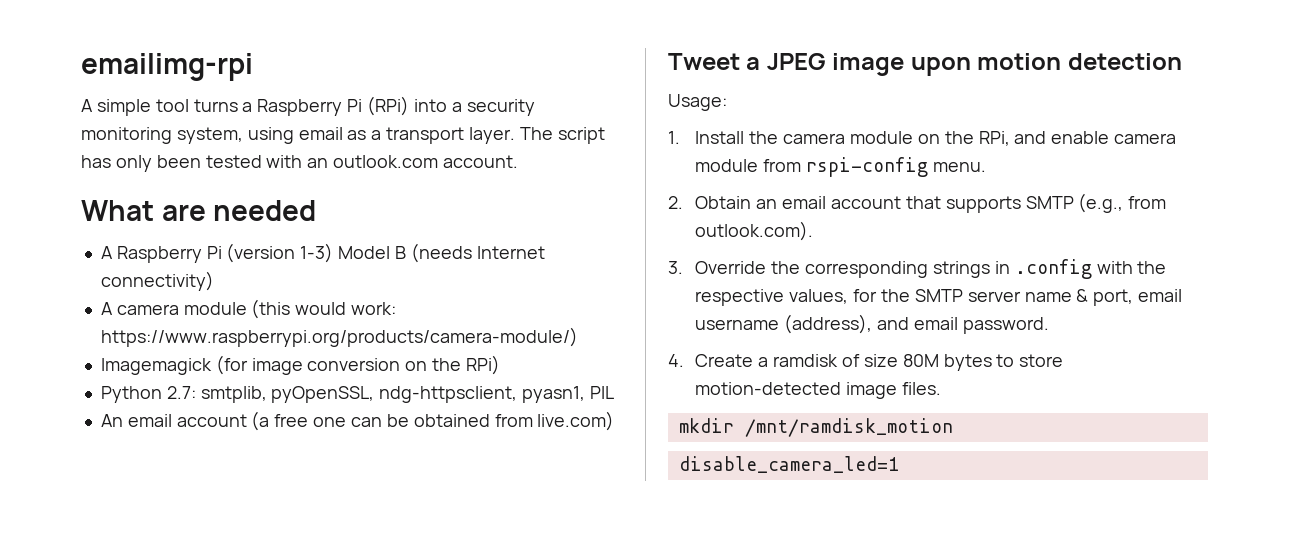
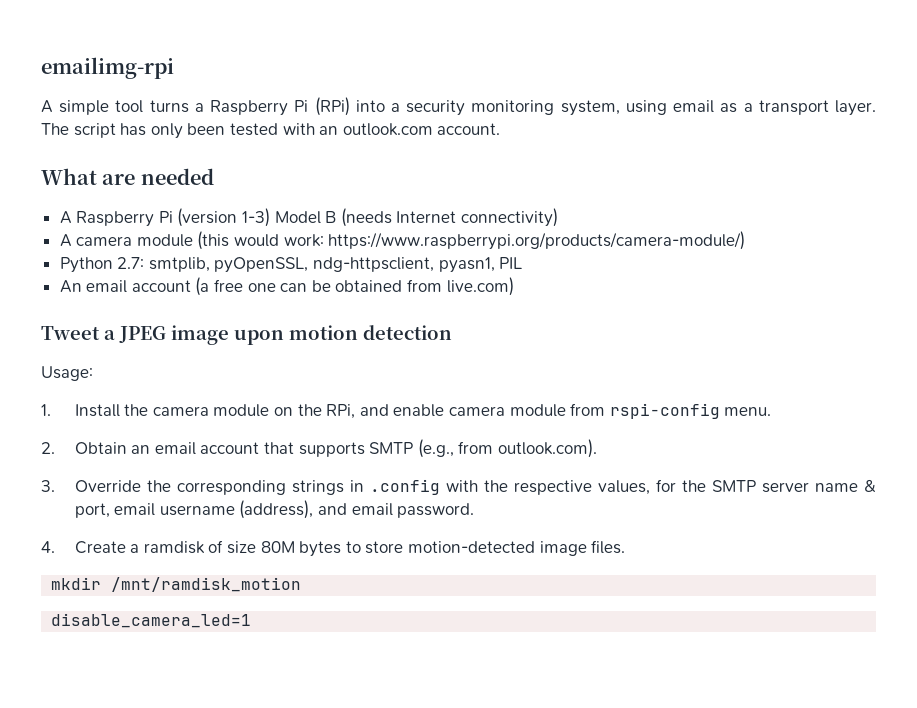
[100,355,500,375] // Imagemagick (for image conversion on the RPi) -> (746, 240) none

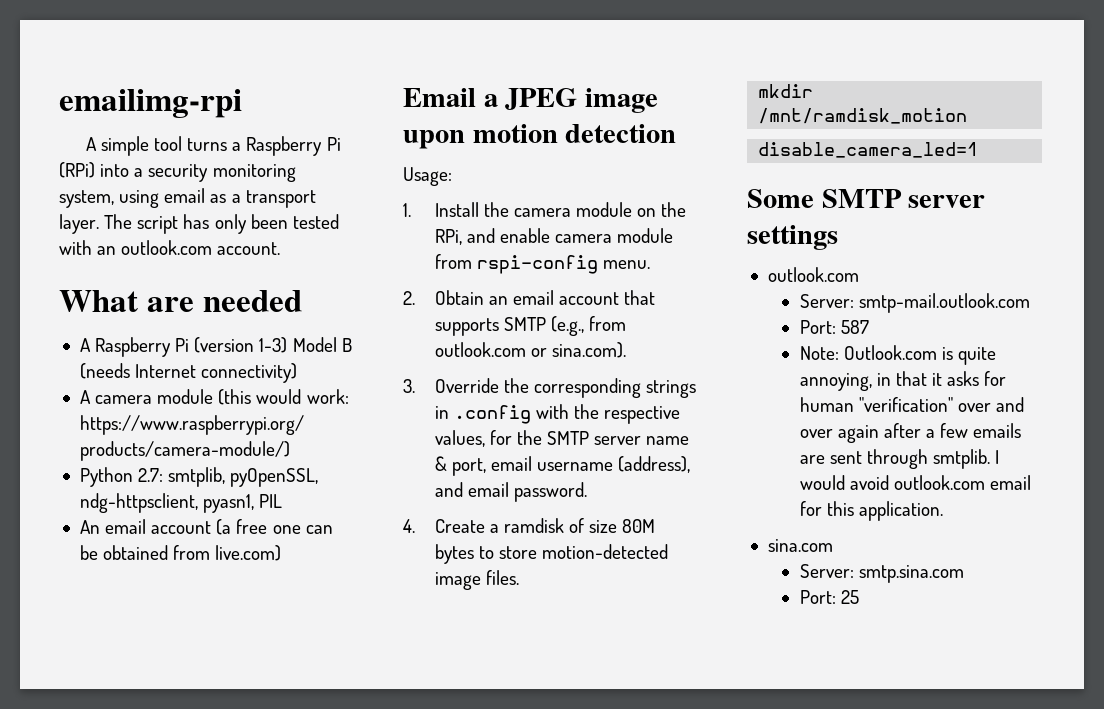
[41,326,100,340] Tweet -> [403,88,476,107] Email
[497,439,597,458] outlook.com). -> [434,342,626,358] outlook.com or sina.com).
(252, 620) none -> [747,189,986,208] [747,225,838,250] [767,267,859,282] [799,293,1030,313] [799,320,869,334] [799,345,996,365] [799,371,1007,391] [799,397,1024,412] [799,423,1022,443] [799,449,1000,469] [799,475,1031,490] [799,501,943,521] [767,539,833,552] [799,564,964,583] [799,590,859,604] // Some SMTP server settings // outlook.com // Server: smtp-mail.outlook.com // Port: 587 // Note: Outlook.com is quite annoying, in that it asks for human "verification" over and over again after a few emails are sent through smtplib. I would avoid outlook.com email for this application. // sina.com // Server: smtp.sina.com // Port: 25

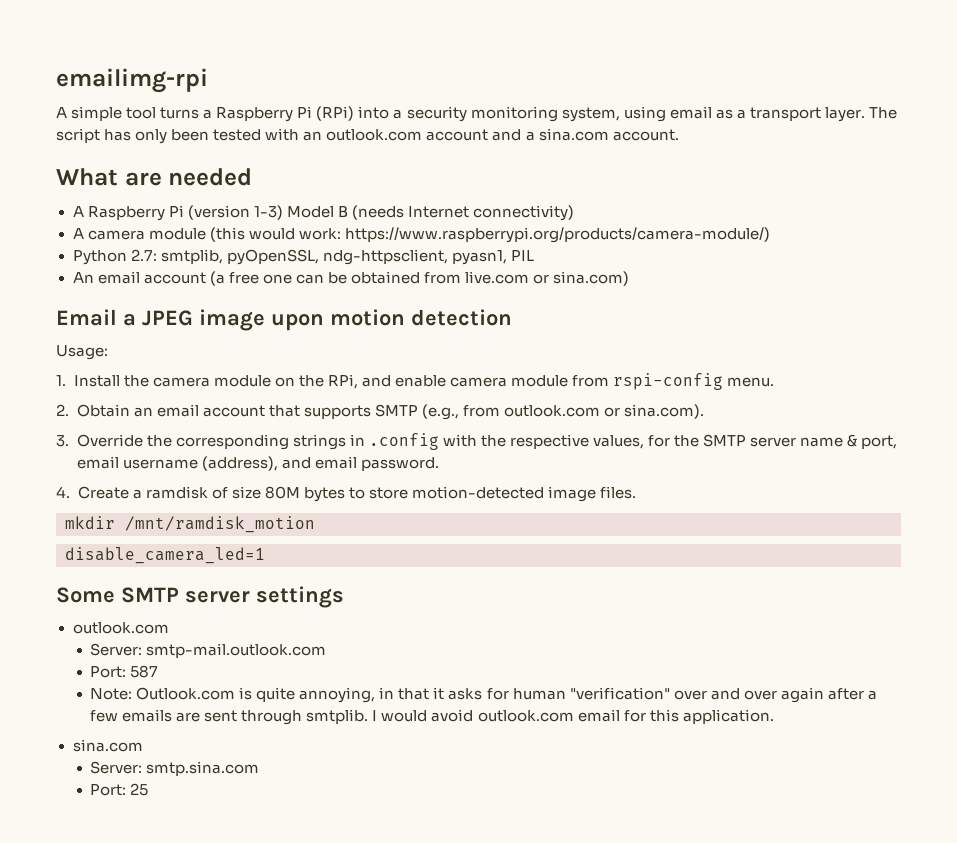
(213, 247) none -> [426,128,609,141] account and a sina.com
[215,545,282,561] live.com) -> [465,271,630,286] live.com or sina.com)

